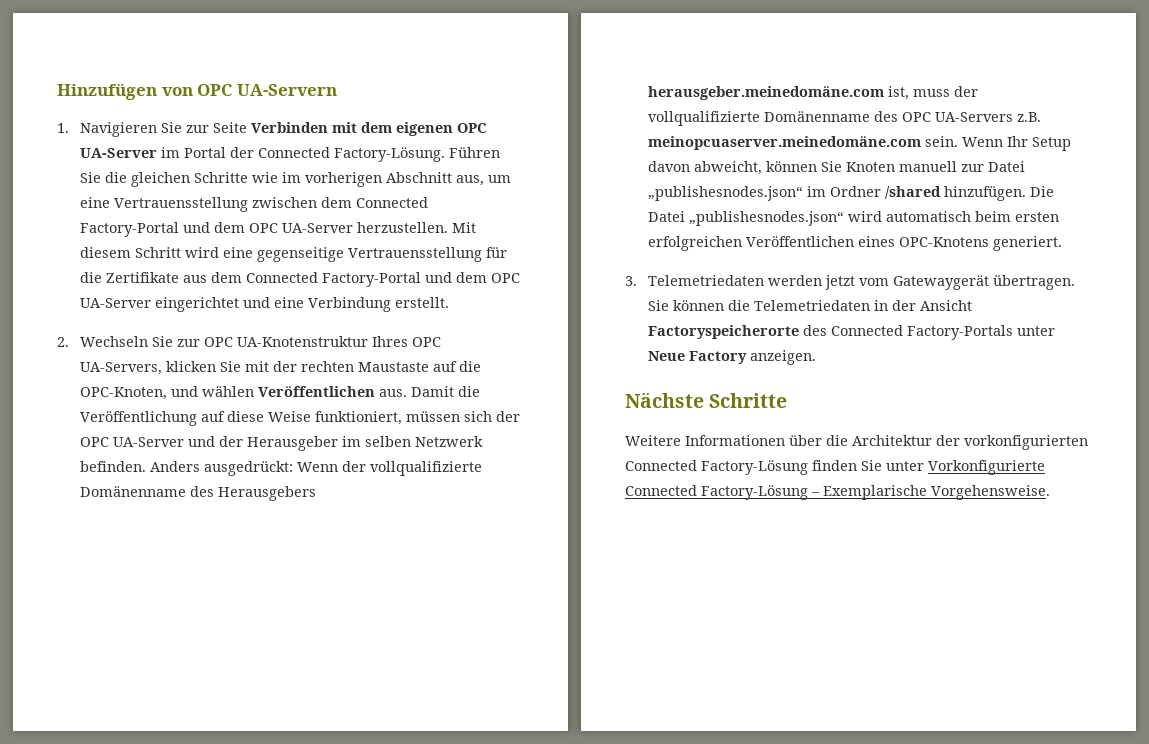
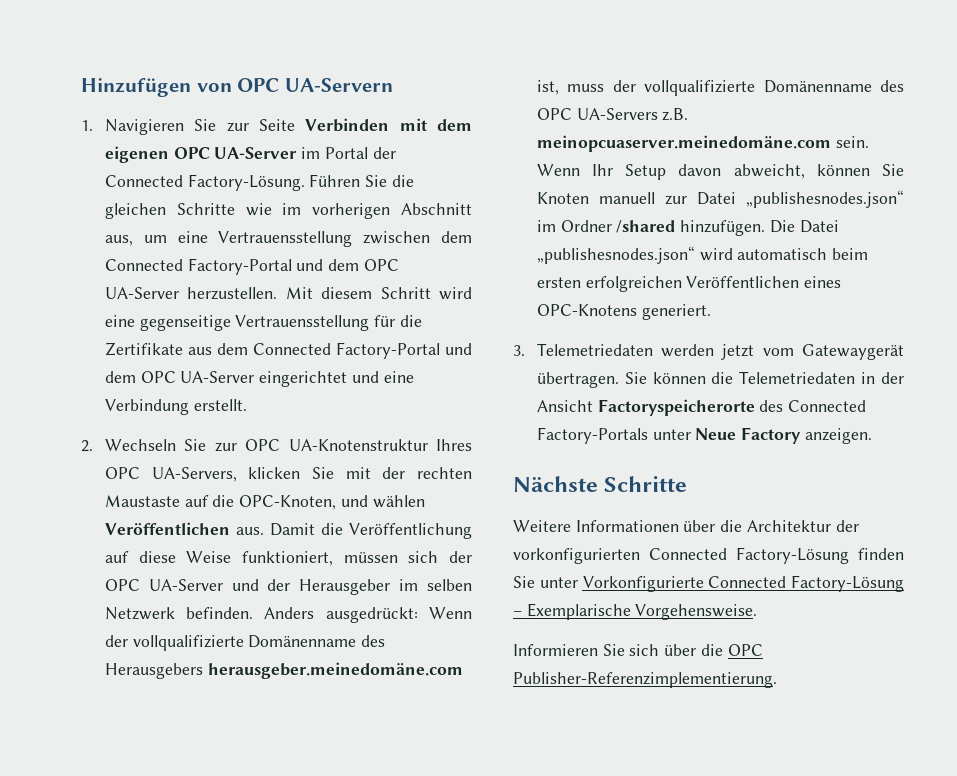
(1050, 492) none -> [513,644,763,656] [513,672,777,688] // Informieren Sie sich über die OPC Publisher-Referenzimplementierung.

